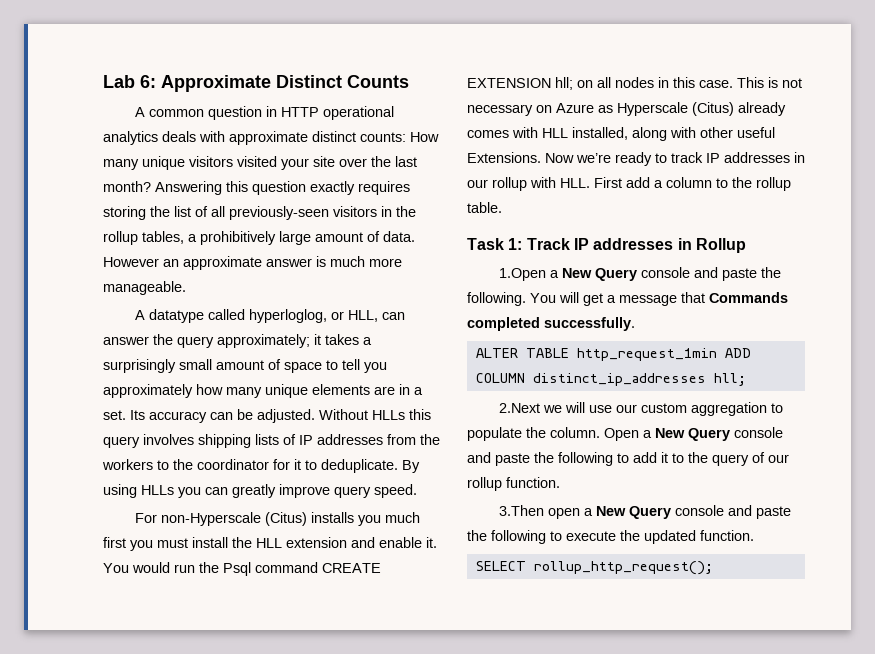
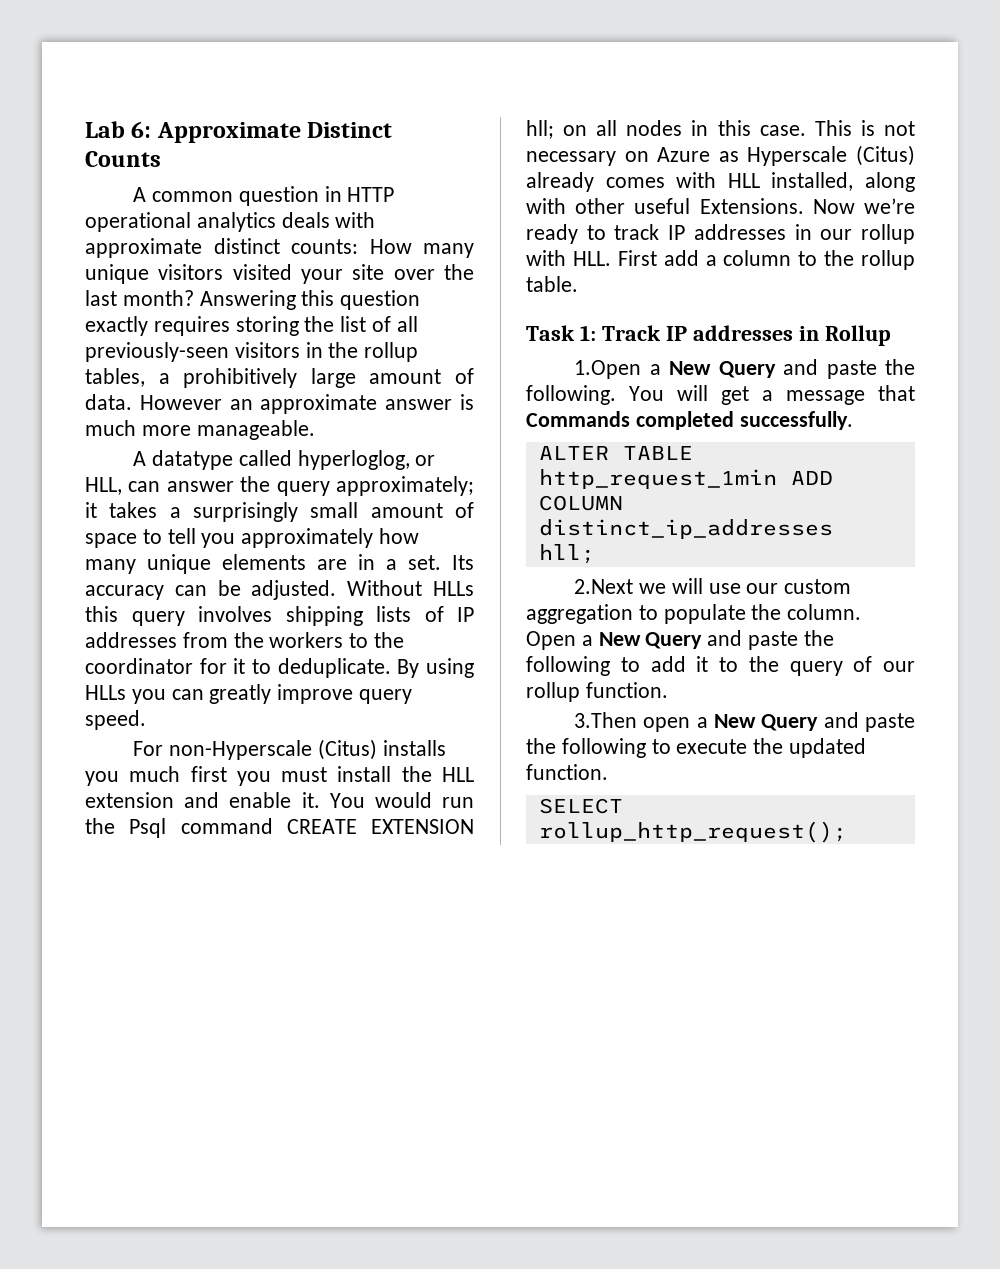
[640,267,690,278] console -> (776, 369) none
[734,427,783,438] console -> (703, 640) none
[674,505,724,516] console -> (819, 722) none

